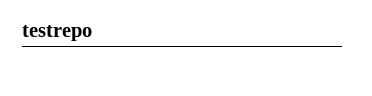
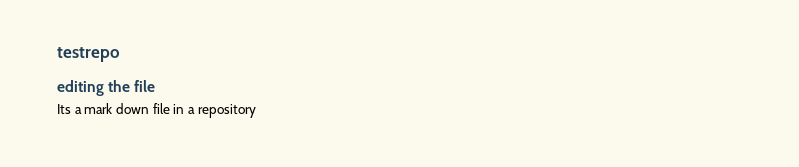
(92, 33) none -> [57,80,156,96] [57,103,256,118] // editing the file // Its a mark down file in a repository

